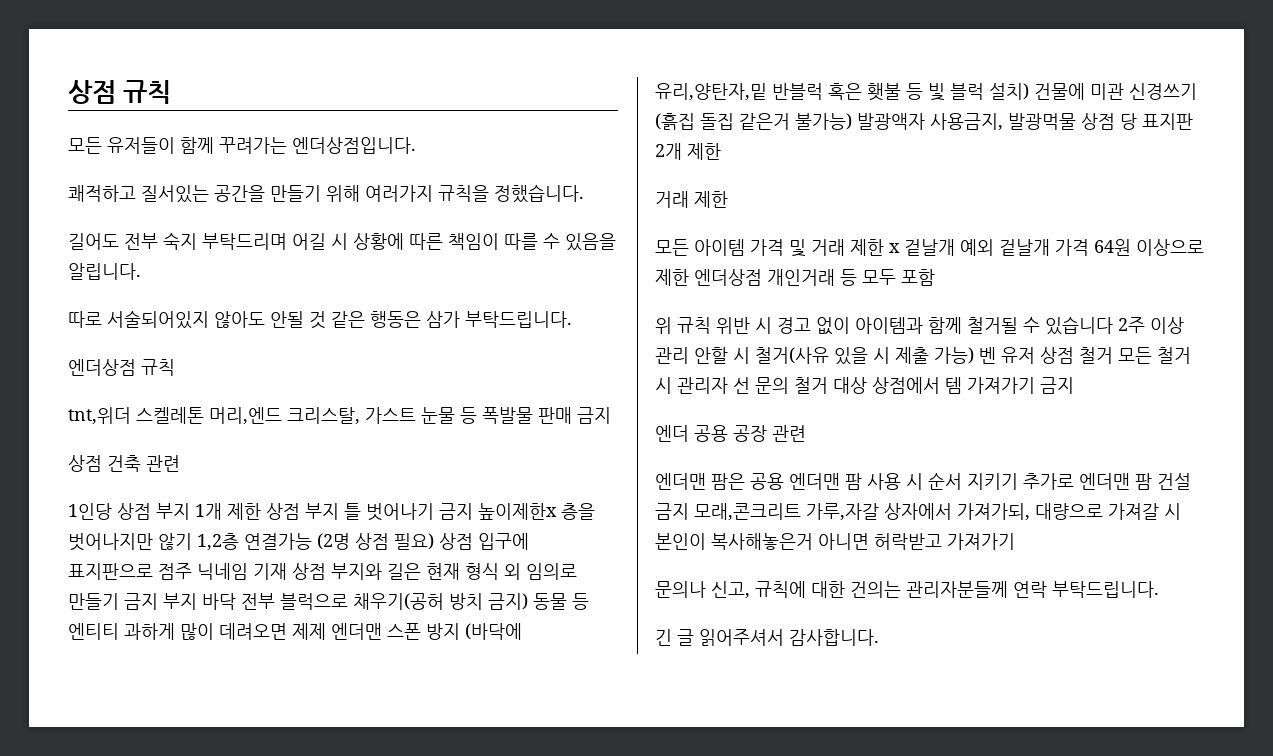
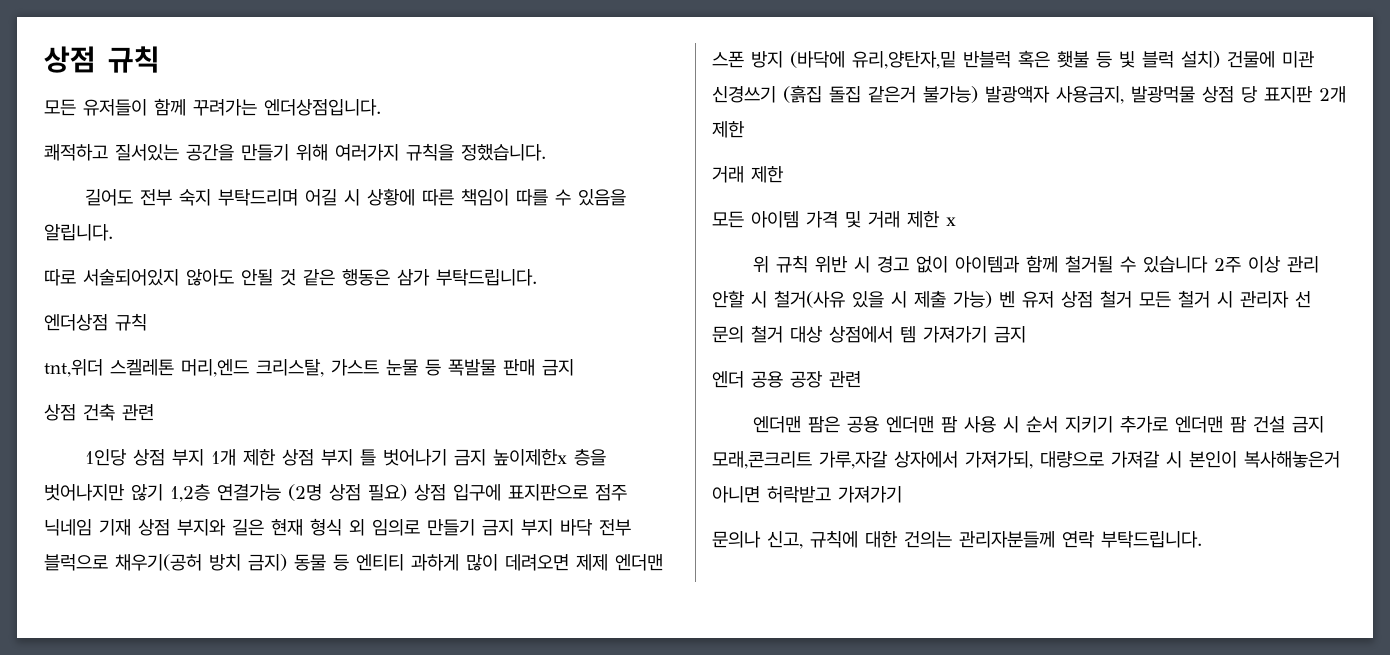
[904,239,1204,256] [655,269,935,286] 겉날개 예외 겉날개 가격 64원 이상으로 제한 엔더상점 개인거래 등 모두 포함 -> (956, 221) none
[655,629,879,646] // 긴 글 읽어주셔서 감사합니다. -> (1202, 539) none

